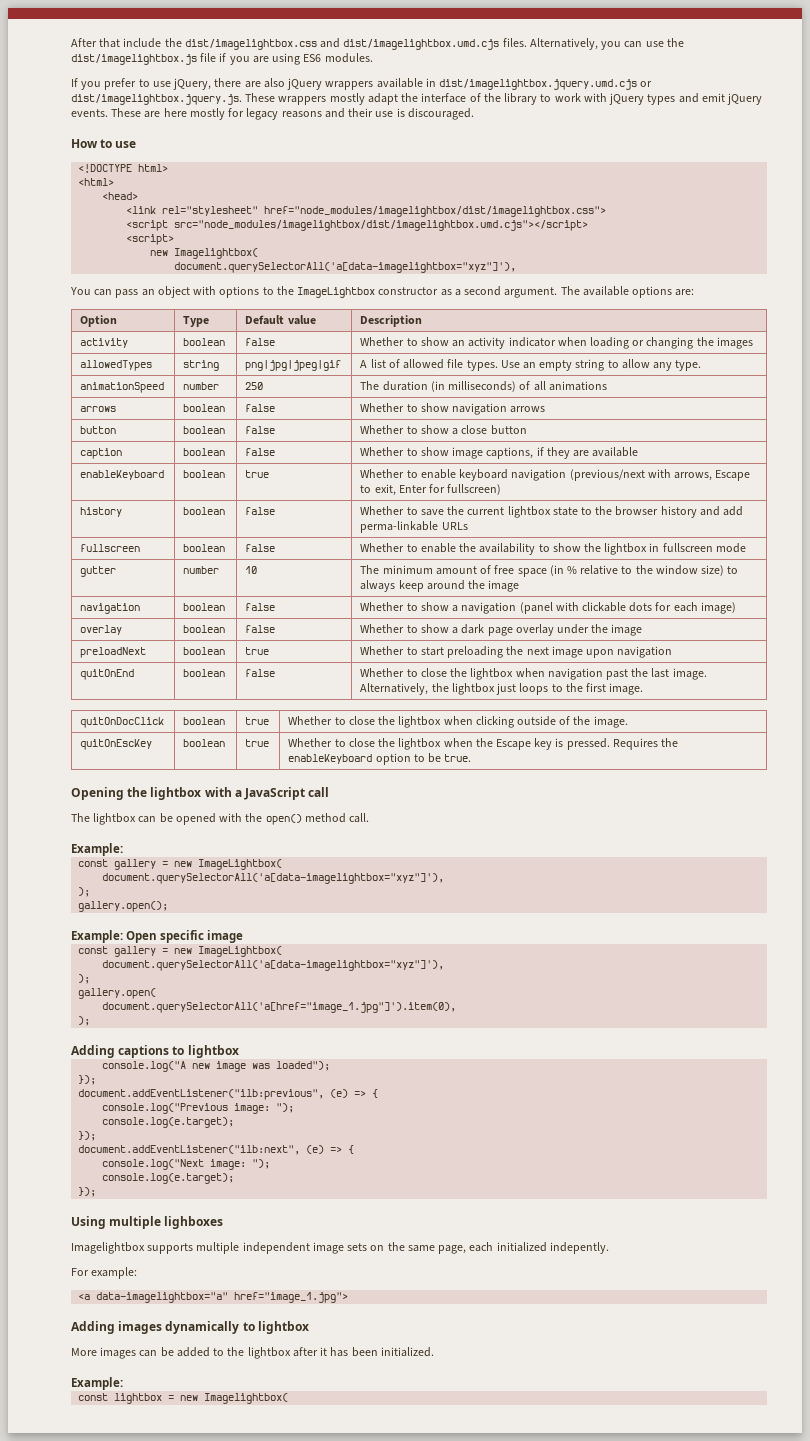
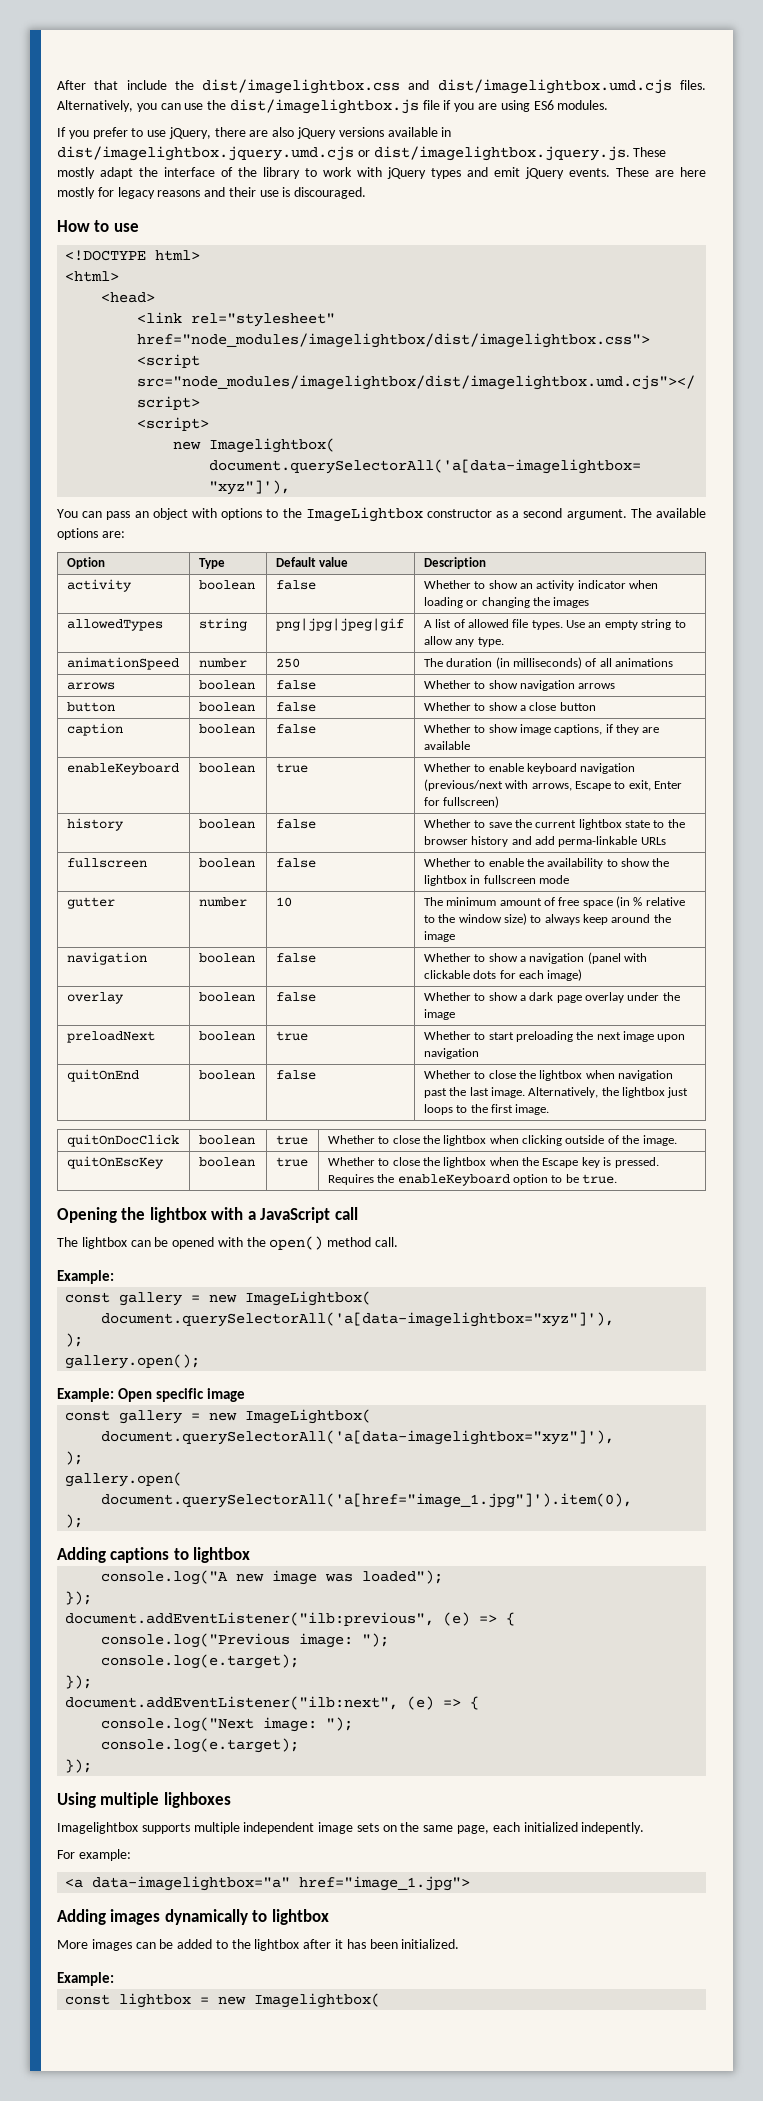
[325,81,374,90] wrappers -> [338,127,384,137] versions
[278,96,327,105] wrappers -> (667, 152) none

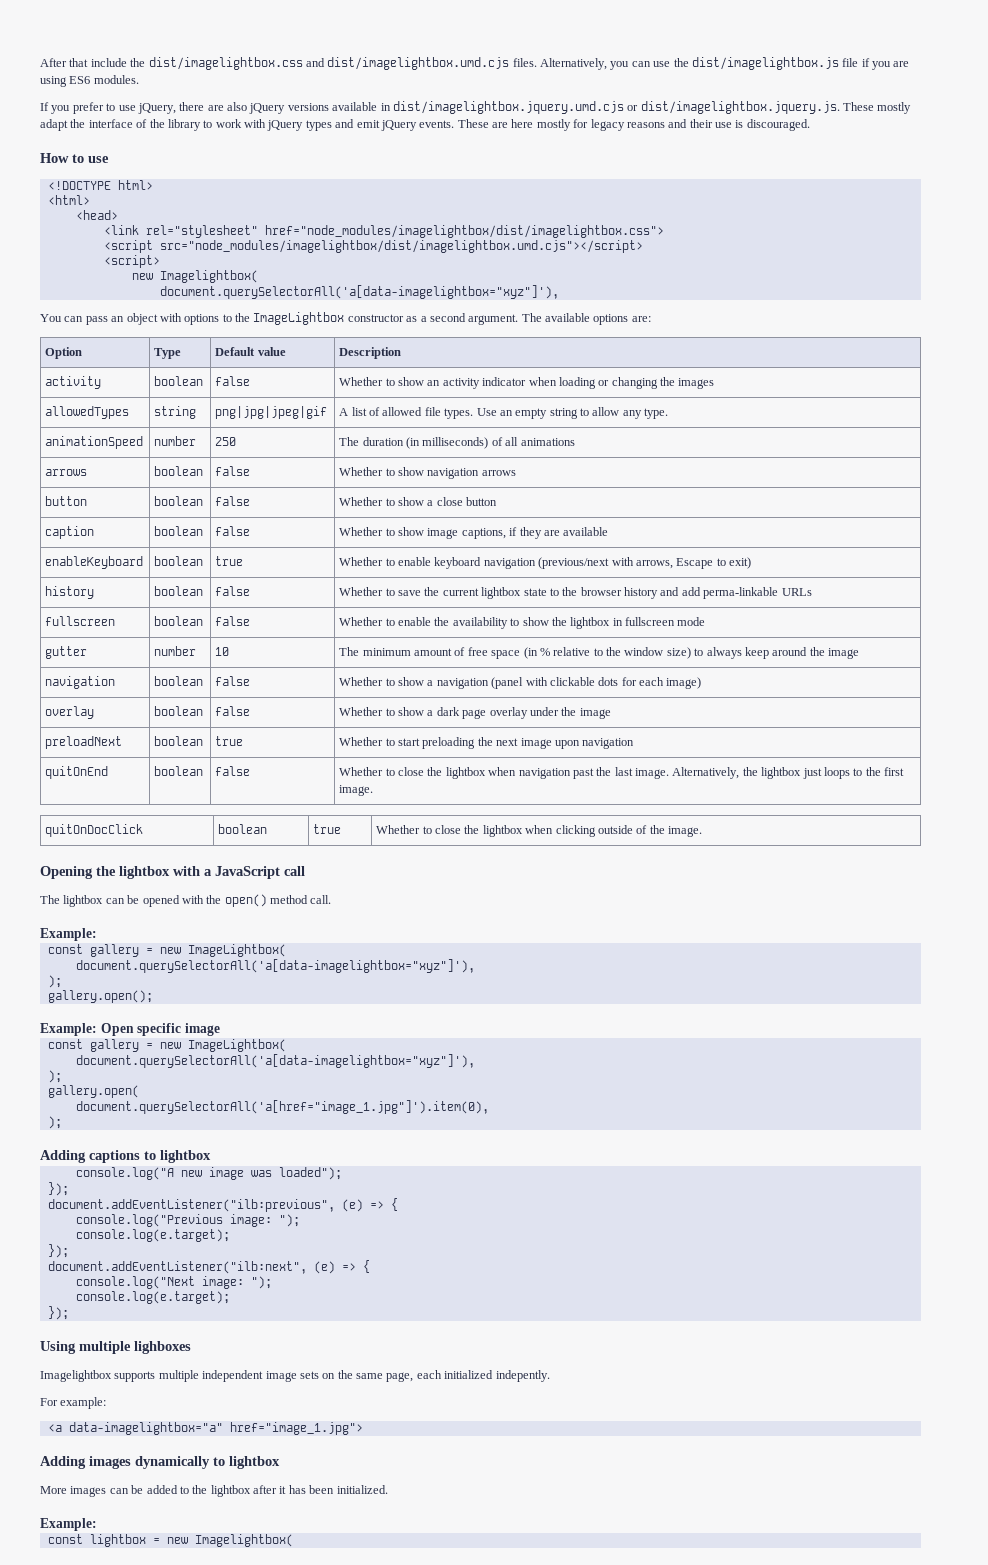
[628,780,683,791] [423,796,500,808] exit, Enter for fullscreen) -> [729,557,752,569] exit)
[66,1156,164,1169] [198,1157,255,1167] [275,1157,308,1167] [327,1157,659,1168] [327,1174,618,1186] // quitOnEscKey | boolean | true | Whether to close the lightbox when the Escape key is pressed. Requires the enableKeyboard option to be true. -> (703, 831) none

